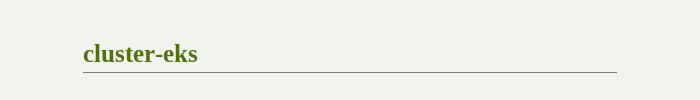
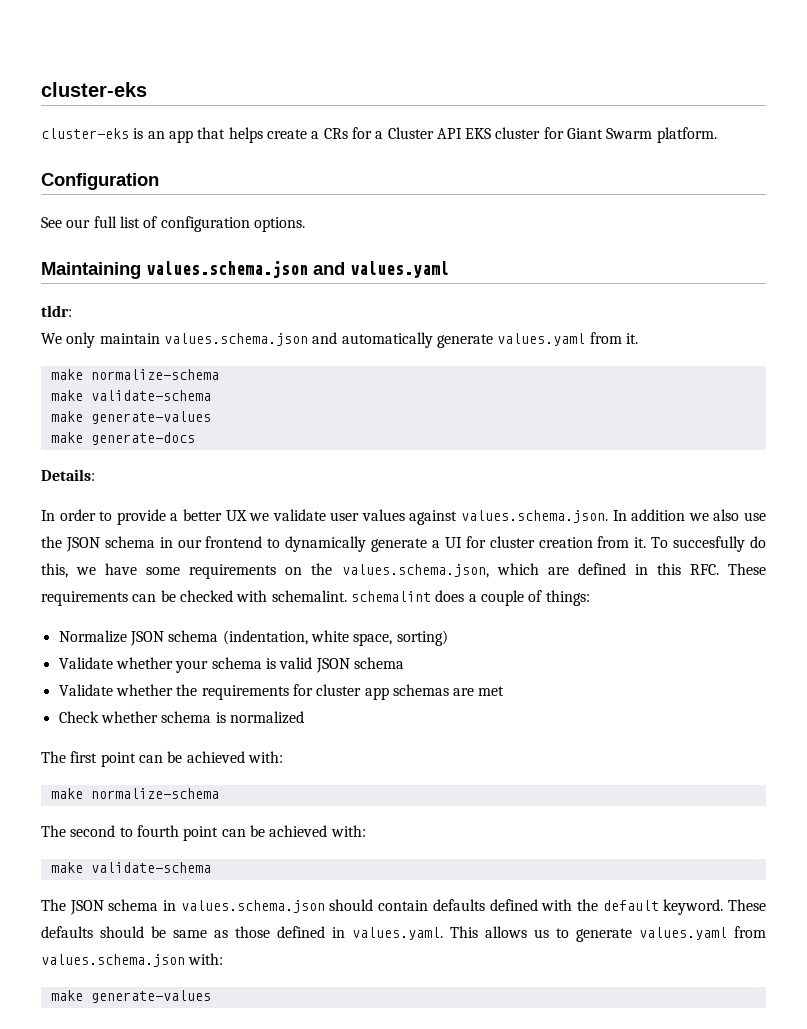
[83,44,198,62] cluster-eks -> [41,82,147,97] [41,127,717,143] [41,173,159,190] [41,216,305,232] [41,261,449,279] [41,305,72,317] [41,332,638,348] [50,369,219,380] [50,390,211,401] [50,411,211,424] [50,432,195,445] [41,469,95,481] [41,509,767,525] [41,536,767,552] [41,563,766,579] [41,590,590,606] [58,630,448,646] [58,657,404,673] [58,684,505,700] [58,711,304,724] [41,751,283,767] [50,788,219,799] [41,825,366,841] [50,862,211,873] [41,899,767,915] [41,926,766,942] [41,953,224,967] [50,990,211,1003] cluster-eks // cluster-eks is an app that helps create a CRs for a Cluster API EKS cluster for Giant Swarm platform. // Configuration // See our full list of configuration options. // Maintaining values.schema.json and values.yaml // tldr: // We only maintain values.schema.json and automatically generate values.yaml from it. // make normalize-schema // make validate-schema // make generate-values // make generate-docs // Details: // In order to provide a better UX we validate user values against values.schema.json. In addition we also use the JSON schema in our frontend to dynamically generate a UI for cluster creation from it. To succesfully do this, we have some requirements on the values.schema.json, which are defined in this RFC. These requirements can be checked with schemalint. schemalint does a couple of things: // Normalize JSON schema (indentation, white space, sorting) // Validate whether your schema is valid JSON schema // Validate whether the requirements for cluster app schemas are met // Check whether schema is normalized // The first point can be achieved with: // make normalize-schema // The second to fourth point can be achieved with: // make validate-schema // The JSON schema in values.schema.json should contain defaults defined with the default keyword. These defaults should be same as those defined in values.yaml. This allows us to generate values.yaml from values.schema.json with: // make generate-values

